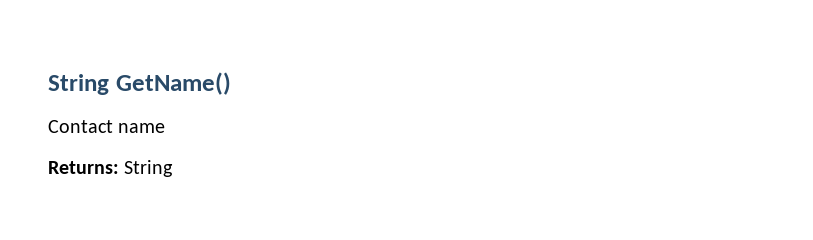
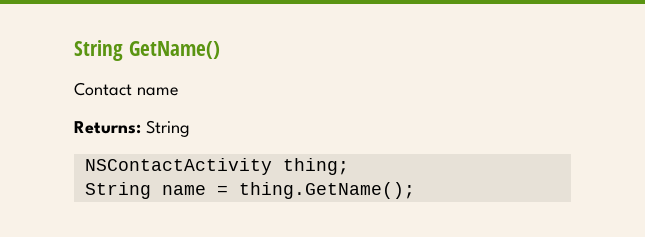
(174, 168) none -> [84,158,349,175] [84,182,415,199] // NSContactActivity thing; // String name = thing.GetName();

